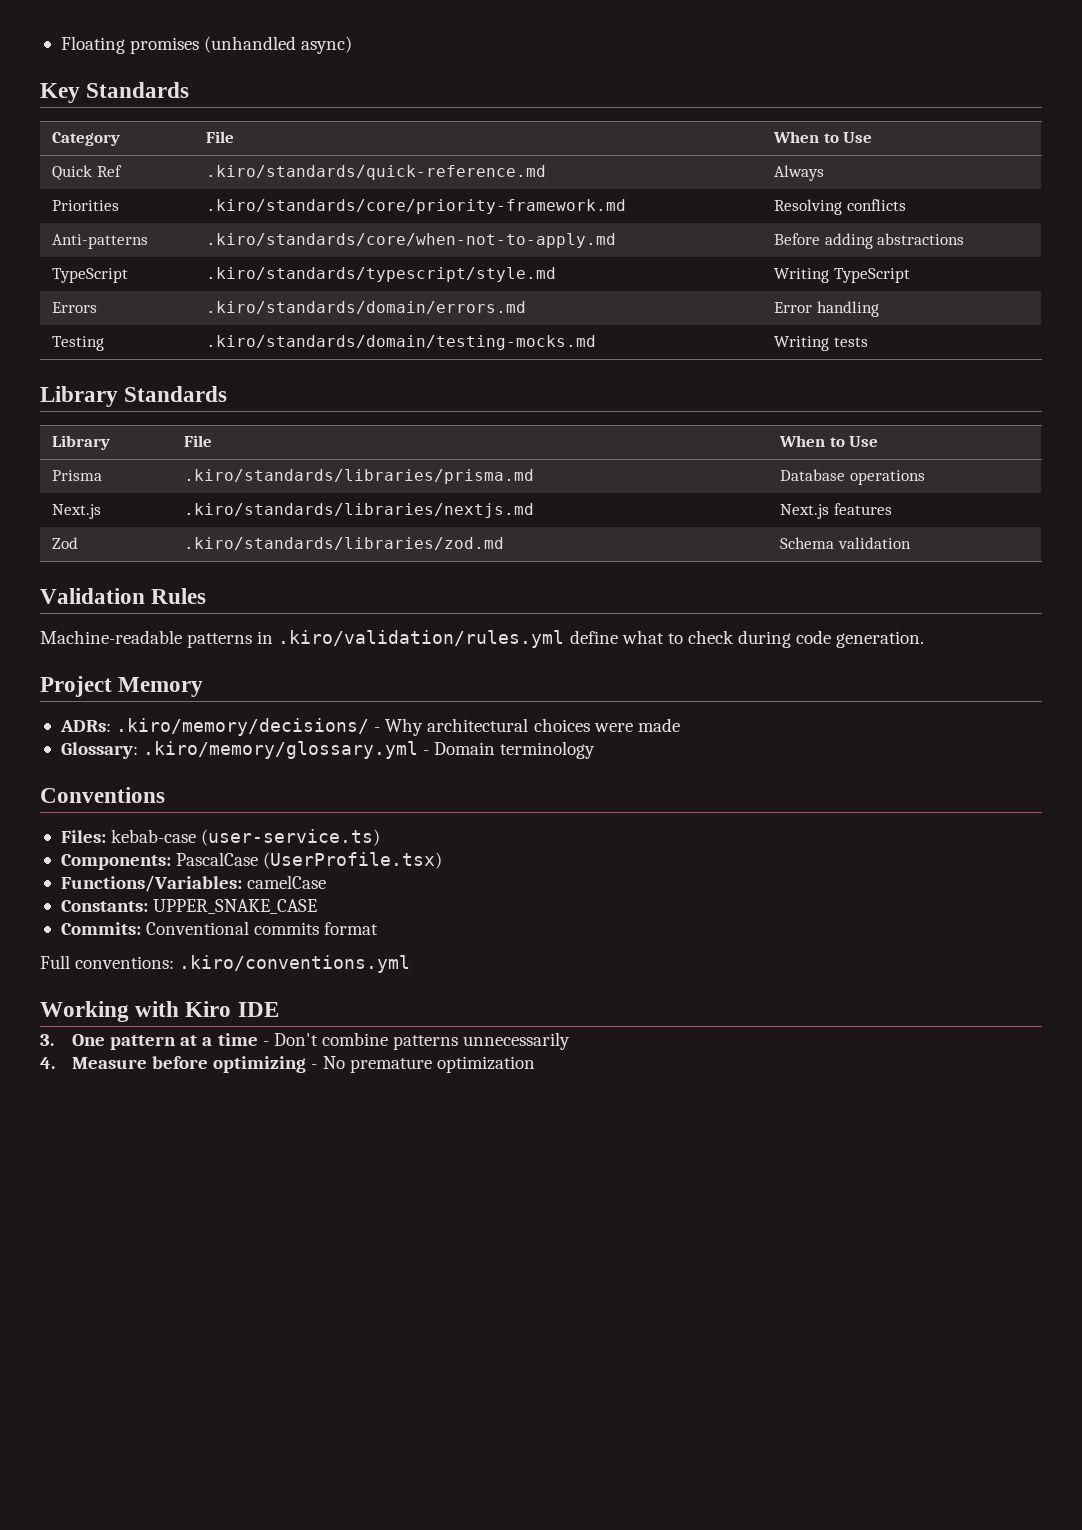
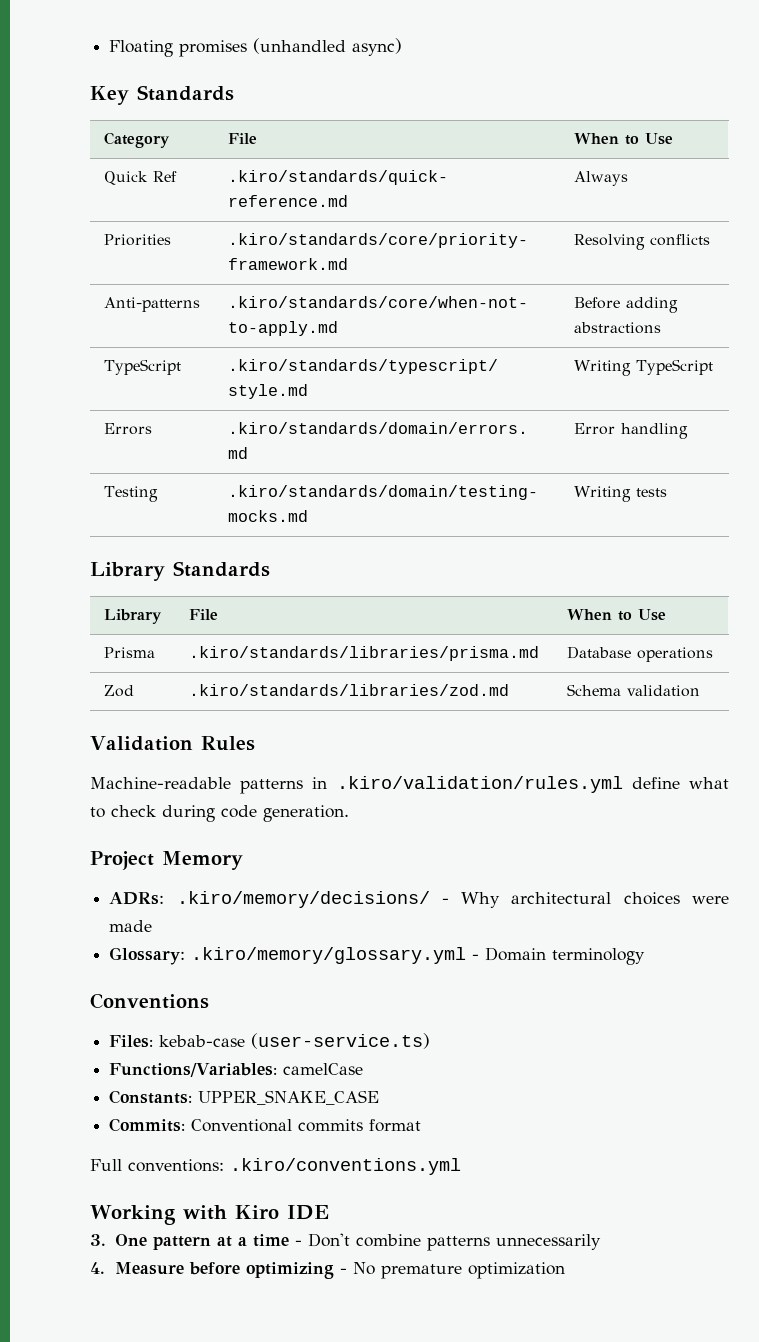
[52,504,102,519] [184,503,535,518] [780,503,892,519] // Next.js | .kiro/standards/libraries/nextjs.md | Next.js features -> (713, 654) none
[60,852,443,870] // Components: PascalCase (UserProfile.tsx) -> (431, 1041) none

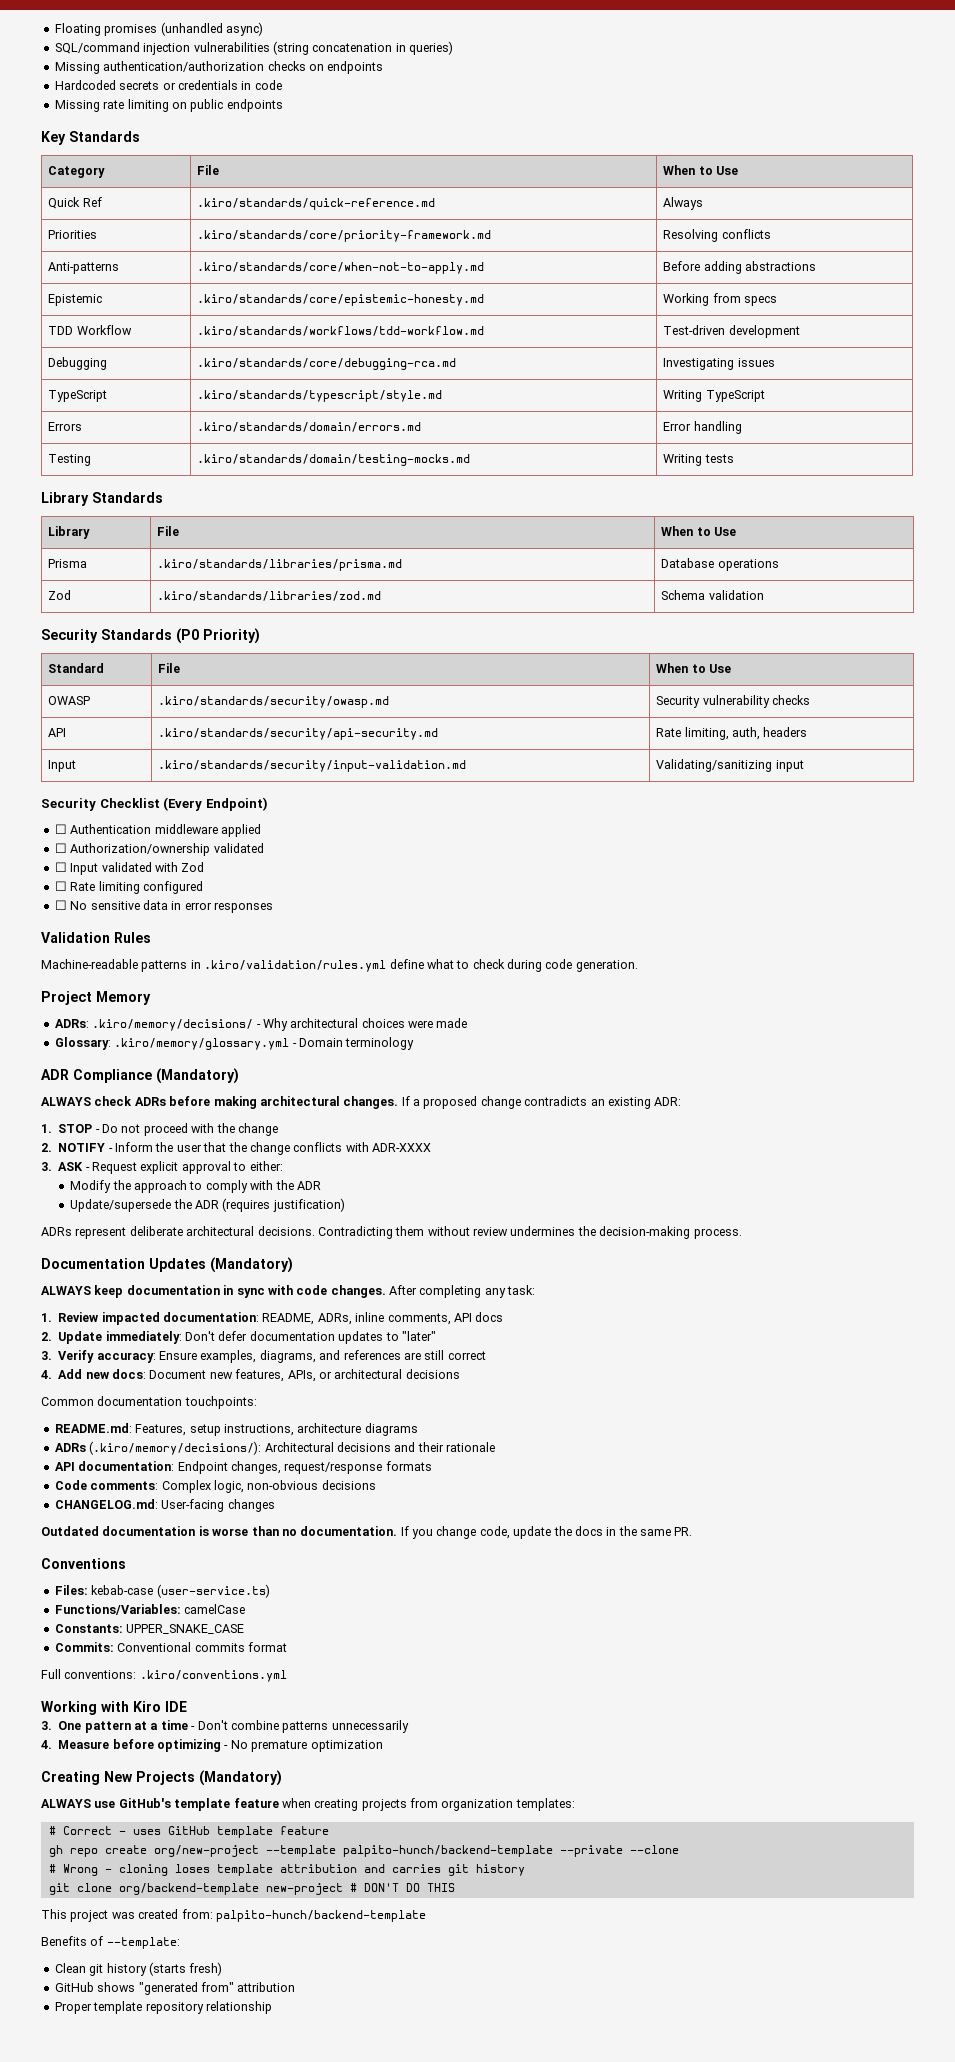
(403, 47) none -> [54,41,453,55] [54,61,384,74] [54,80,282,90] [54,99,283,112] // SQL/command injection vulnerabilities (string concatenation in queries) // Missing authentication/authorization checks on endpoints // Hardcoded secrets or credentials in code // Missing rate limiting on public endpoints
(661, 328) none -> [48,294,103,306] [197,294,485,306] [663,293,778,306] [48,325,132,335] [197,326,485,336] [663,325,800,338] [48,357,108,370] [197,358,457,370] [663,358,775,370] // Epistemic | .kiro/standards/core/epistemic-honesty.md | Working from specs // TDD Workflow | .kiro/standards/workflows/tdd-workflow.md | Test-driven development // Debugging | .kiro/standards/core/debugging-rca.md | Investigating issues
(700, 691) none -> [41,628,260,644] [48,663,105,673] [158,663,181,673] [656,663,732,673] [48,696,91,705] [158,696,390,708] [656,695,811,708] [48,728,67,737] [158,728,439,740] [656,727,808,740] [48,760,77,772] [158,760,467,772] [656,759,804,772] [41,797,268,811] [54,824,261,837] [54,843,264,856] [54,862,205,875] [54,881,203,894] [54,900,273,913] // Security Standards (P0 Priority) // Standard | File | When to Use // OWASP | .kiro/standards/security/owasp.md | Security vulnerability checks // API | .kiro/standards/security/api-security.md | Rate limiting, auth, headers // Input | .kiro/standards/security/input-validation.md | Validating/sanitizing input // Security Checklist (Every Endpoint) // ☐ Authentication middleware applied // ☐ Authorization/ownership validated // ☐ Input validated with Zod // ☐ Rate limiting configured // ☐ No sensitive data in error responses
(646, 956) none -> [41,1068,239,1084] [41,1096,682,1109] [41,1123,278,1136] [41,1142,431,1155] [41,1161,283,1174] [70,1180,321,1193] [70,1198,345,1212] [41,1226,742,1239] [41,1257,293,1273] [41,1285,536,1298] [41,1312,504,1325] [41,1331,436,1344] [41,1350,486,1363] [41,1369,460,1382] [41,1396,257,1409] [54,1423,418,1436] [54,1441,495,1455] [54,1461,432,1474] [54,1480,376,1493] [54,1499,275,1512] [41,1526,693,1539] // ADR Compliance (Mandatory) // ALWAYS check ADRs before making architectural changes. If a proposed change contradicts an existing ADR: // 1. STOP - Do not proceed with the change // 2. NOTIFY - Inform the user that the change conflicts with ADR-XXXX // 3. ASK - Request explicit approval to either: // Modify the approach to comply with the ADR // Update/supersede the ADR (requires justification) // ADRs represent deliberate architectural decisions. Contradicting them without review undermines the decision-making process. // Documentation Updates (Mandatory) // ALWAYS keep documentation in sync with code changes. After completing any task: // 1. Review impacted documentation: README, ADRs, inline comments, API docs // 2. Update immediately: Don't defer documentation updates to "later" // 3. Verify accuracy: Ensure examples, diagrams, and references are still correct // 4. Add new docs: Document new features, APIs, or architectural decisions // Common documentation touchpoints: // README.md: Features, setup instructions, architecture diagrams // ADRs (.kiro/memory/decisions/): Architectural decisions and their rationale // API documentation: Endpoint changes, request/response formats // Code comments: Complex logic, non-obvious decisions // CHANGELOG.md: User-facing changes // Outdated documentation is worse than no documentation. If you change code, update the docs in the same PR.
(566, 1270) none -> [41,1770,282,1786] [41,1798,575,1811] [48,1826,329,1838] [48,1845,679,1857] [48,1864,525,1876] [48,1883,455,1895] [41,1909,426,1922] [41,1936,180,1949] [54,1962,223,1976] [54,1982,296,1995] [54,2001,272,2014] // Creating New Projects (Mandatory) // ALWAYS use GitHub's template feature when creating projects from organization templates: // # Correct - uses GitHub template feature // gh repo create org/new-project --template palpito-hunch/backend-template --private --clone // # Wrong - cloning loses template attribution and carries git history // git clone org/backend-template new-project # DON'T DO THIS // This project was created from: palpito-hunch/backend-template // Benefits of --template: // Clean git history (starts fresh) // GitHub shows "generated from" attribution // Proper template repository relationship

